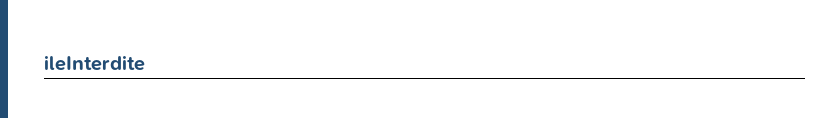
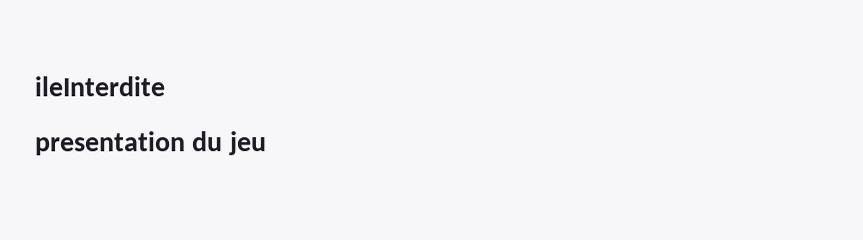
(145, 63) none -> [35,131,267,156] // presentation du jeu

